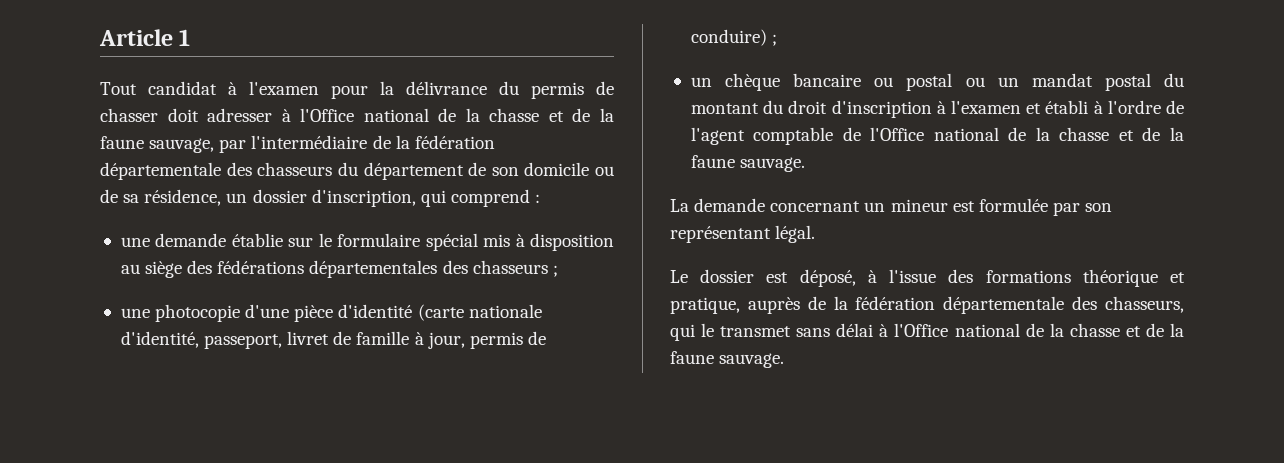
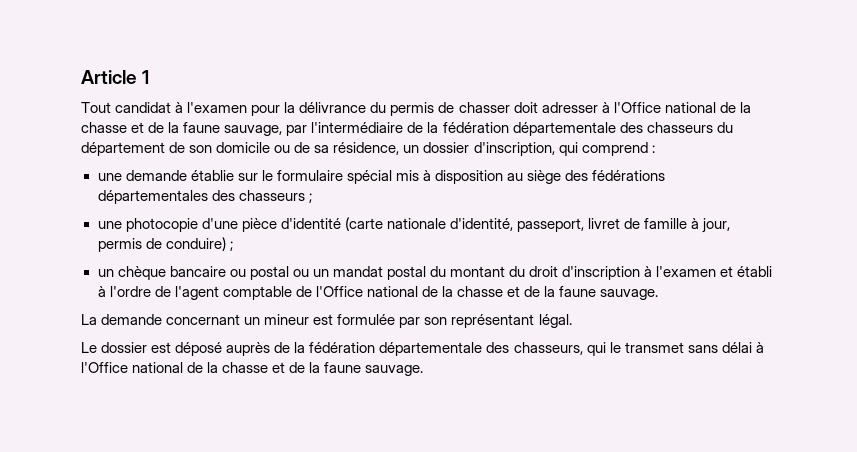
[799,269,1185,287] [670,297,740,314] déposé, à l'issue des formations théorique et pratique, -> [175,342,223,356] déposé

